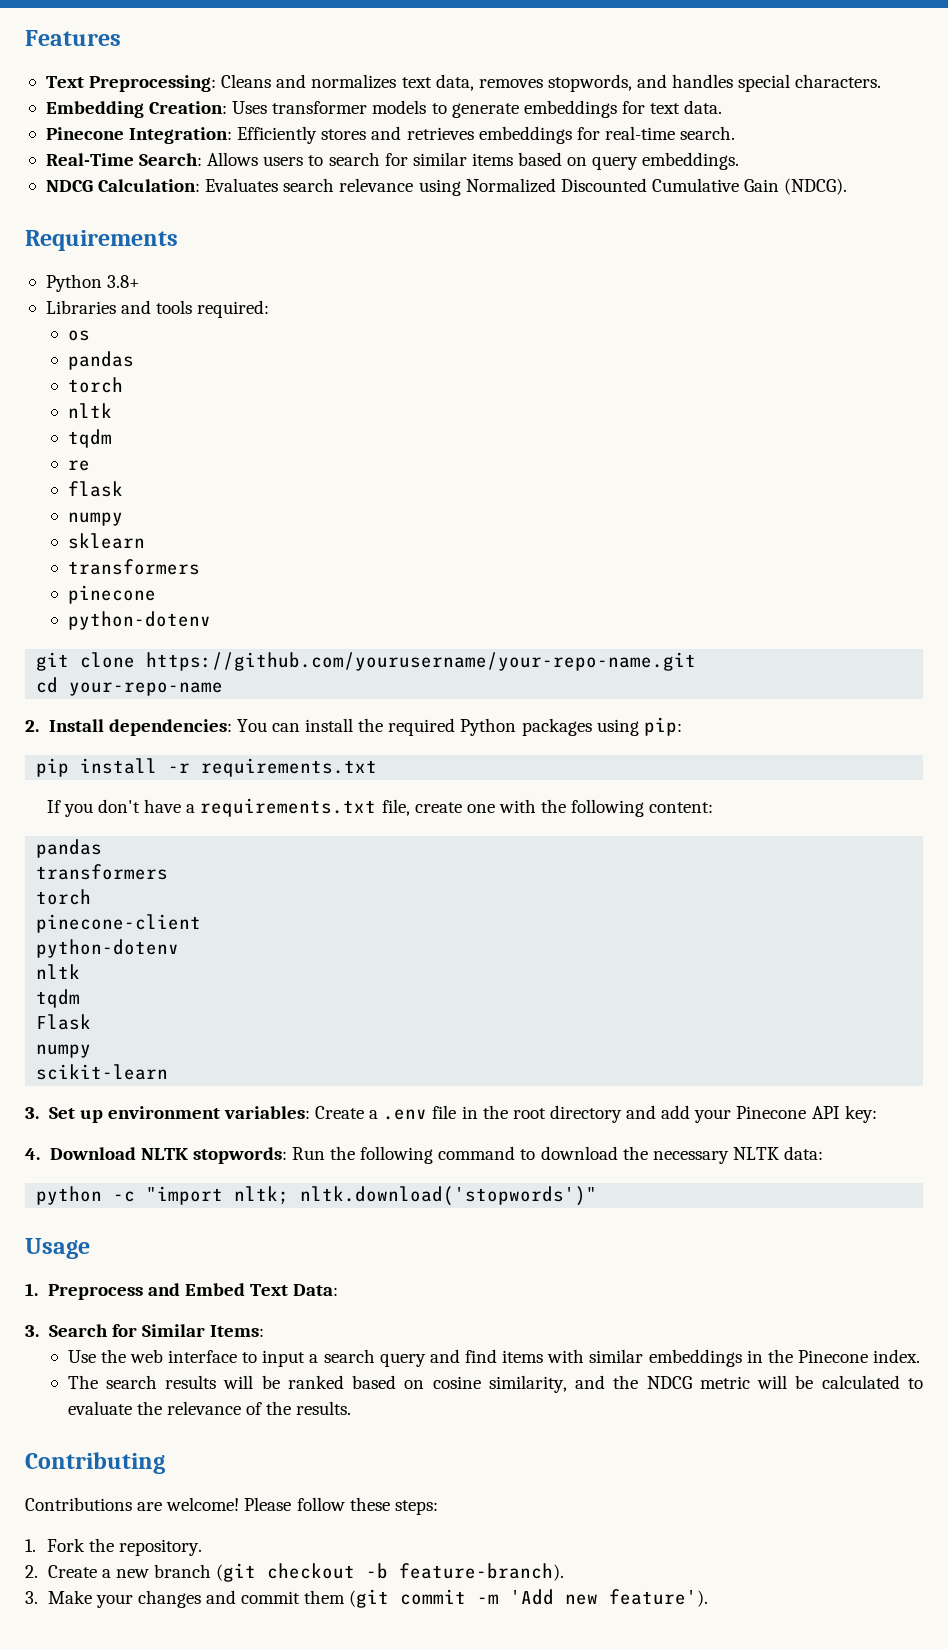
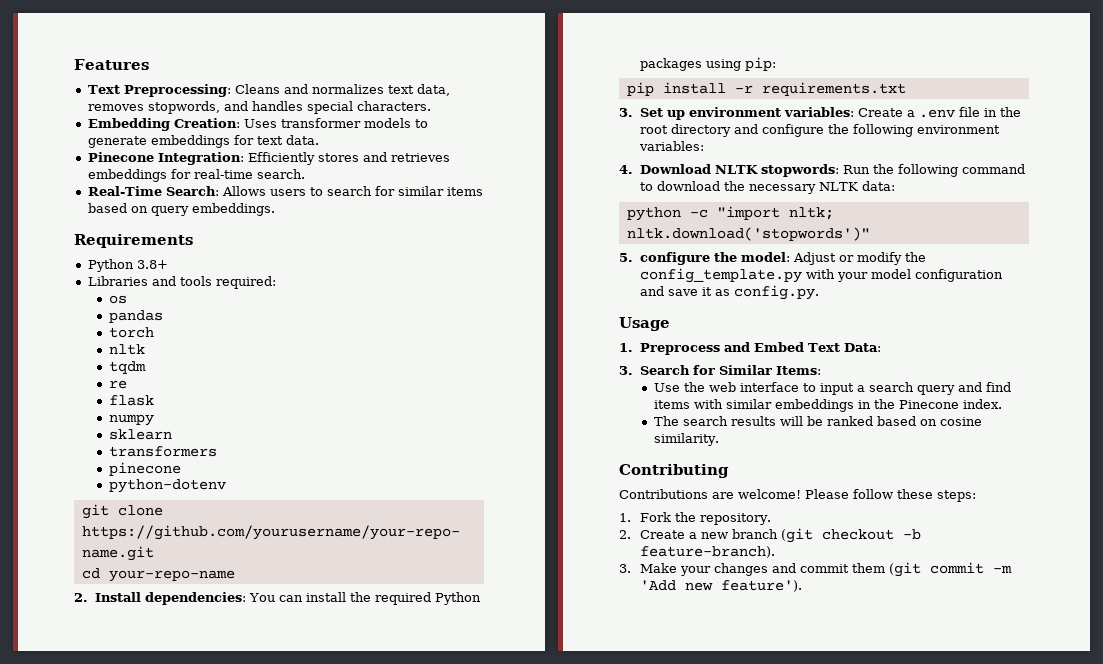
[45,178,848,196] // NDCG Calculation: Evaluates search relevance using Normalized Discounted Cumulative Gain (NDCG). -> (275, 209) none
[46,798,714,817] [36,839,103,858] [36,864,169,880] [36,889,92,905] [36,914,202,933] [36,939,180,958] [36,964,81,979] [36,989,81,1008] [36,1014,92,1030] [36,1044,92,1058] [36,1064,169,1080] // If you don't have a requirements.txt file, create one with the following content: // pandas // transformers // torch // pinecone-client // python-dotenv // nltk // tqdm // Flask // numpy // scikit-learn -> (906, 89) none
[661,1105,877,1123] add your Pinecone API key: -> [761,124,1000,137] [638,141,704,151] configure the following environment variables:
(598, 1196) none -> [619,252,926,265] [639,268,1003,283] [639,285,819,300] // 5. configure the model: Adjust or modify the config_template.py with your model configuration and save it as config.py.
[488,1375,923,1393] [67,1401,352,1415] similarity, and the NDCG metric will be calculated to evaluate the relevance of the results. -> [653,433,719,446] similarity.

